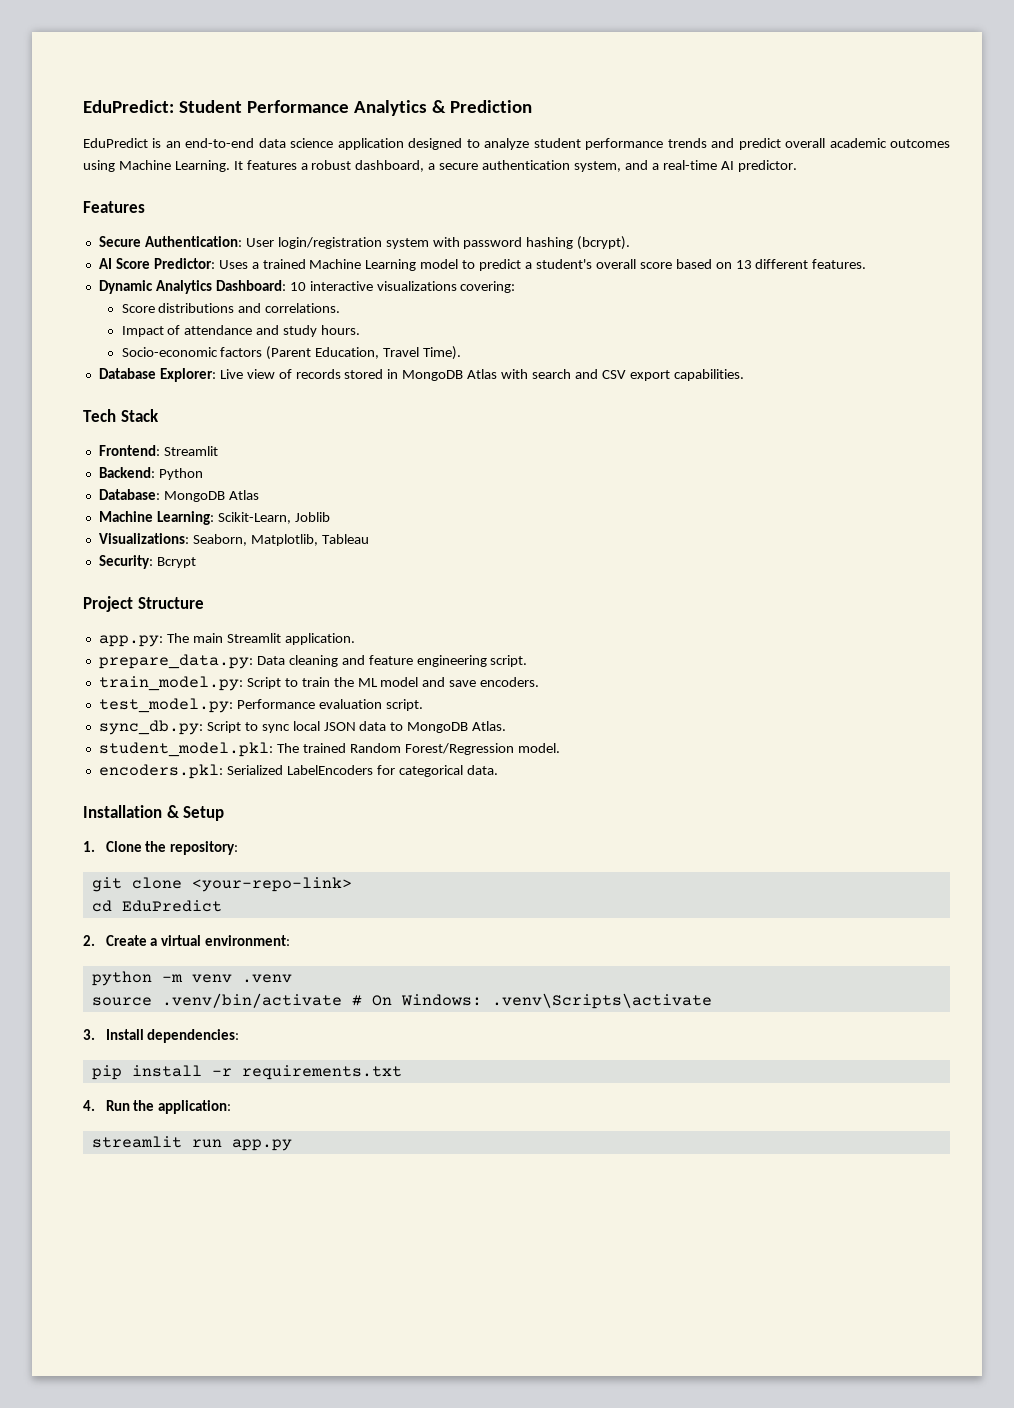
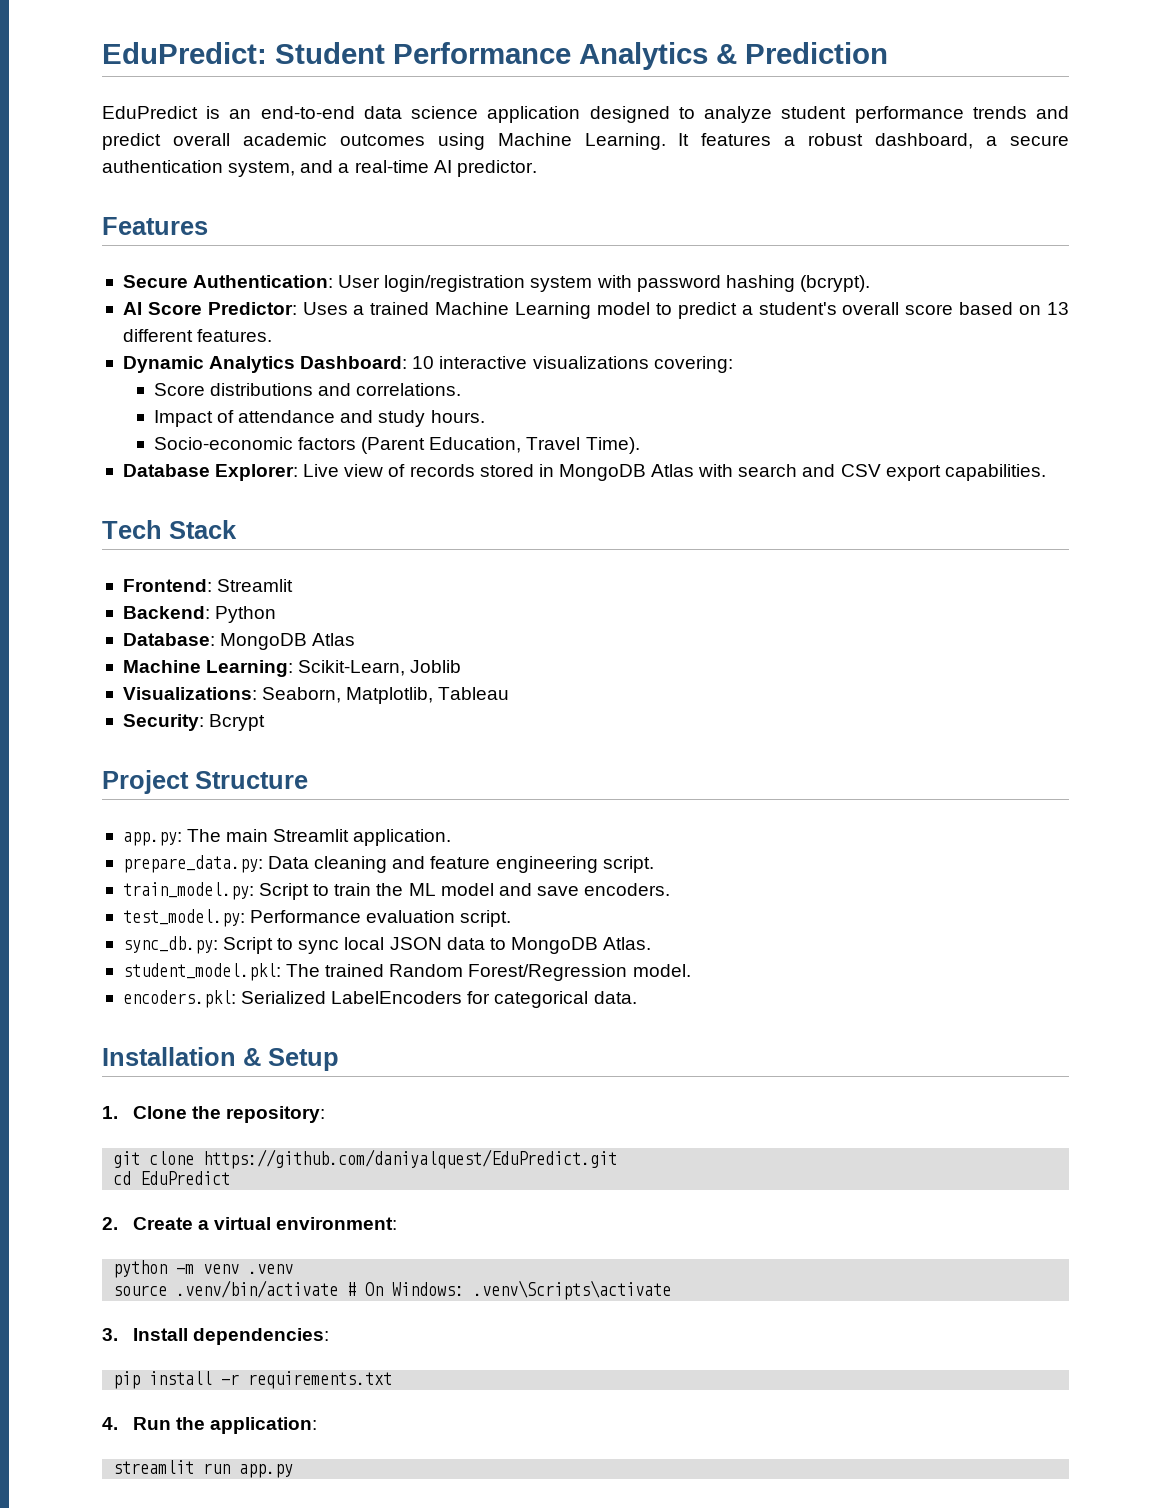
[191,877,352,892] <your-repo-link> -> [203,1149,618,1169] https://github.com/daniyalquest/EduPredict.git

